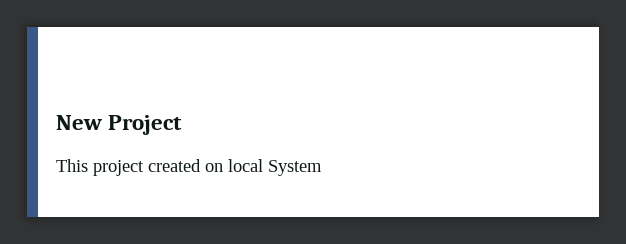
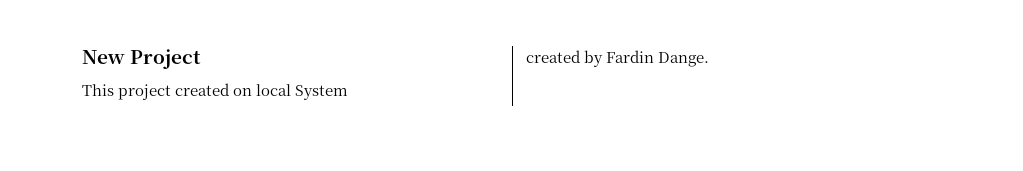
(322, 168) none -> [526,50,710,67] // created by Fardin Dange.

